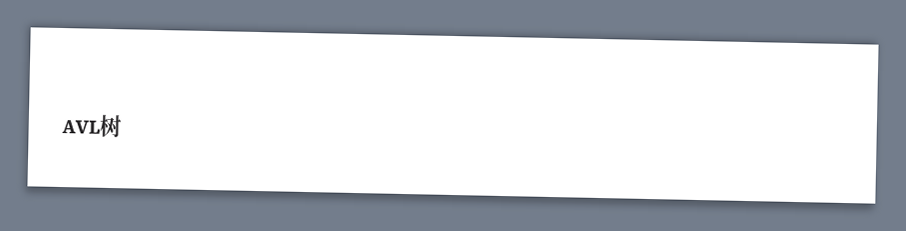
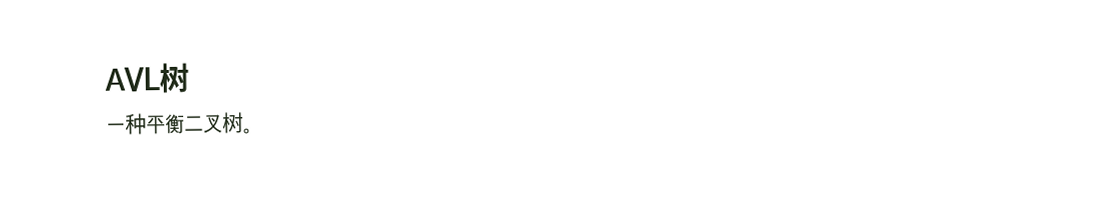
(122, 126) none -> [106,112,253,135] // 一种平衡二叉树。

